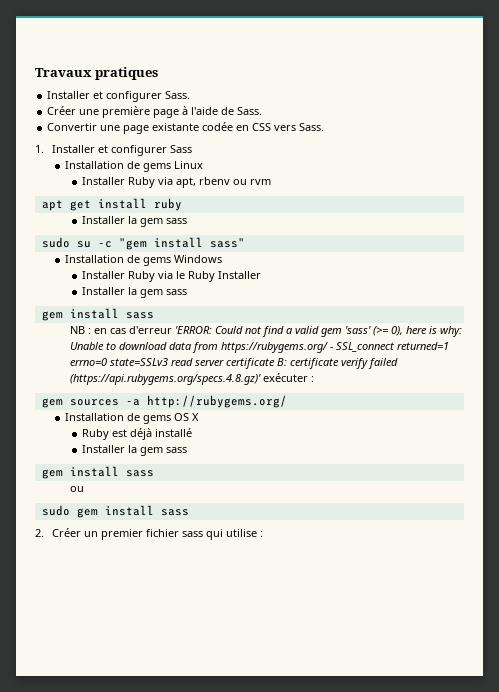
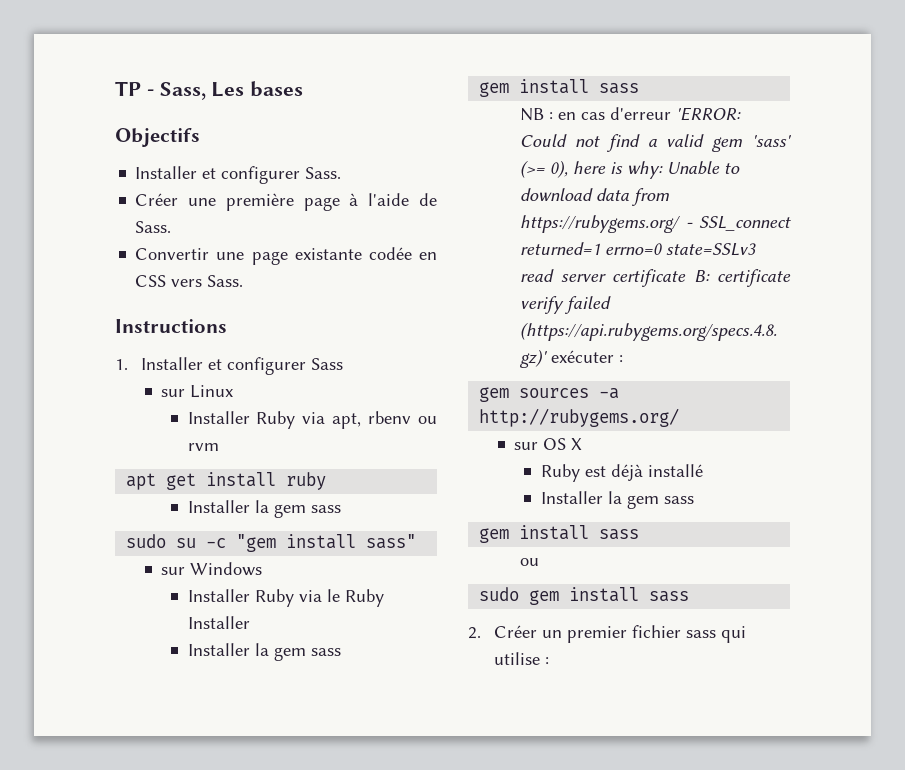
[35,67,158,80] Travaux pratiques -> [115,81,304,100] [115,128,200,147] TP - Sass, Les bases // Objectifs
(325, 127) none -> [115,319,227,333] // Instructions
[64,161,171,172] Installation de gems -> [161,389,186,397] sur
[64,255,171,266] Installation de gems -> [161,567,186,575] sur
[64,413,171,424] Installation de gems -> [514,442,539,450] sur

